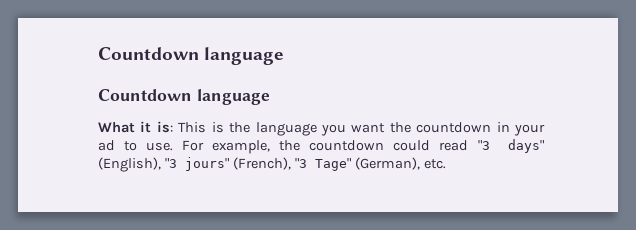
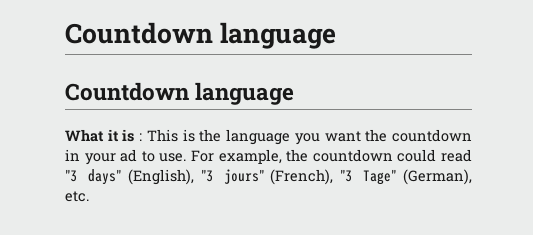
[156,121,173,133] is: -> [122,129,143,142] is :

